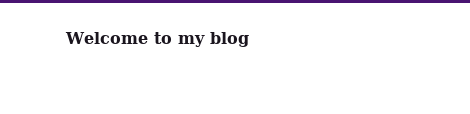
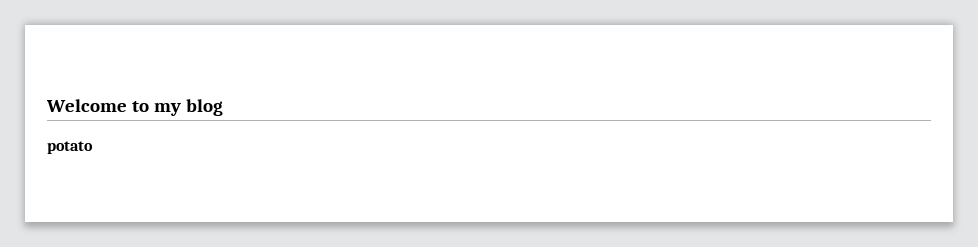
(249, 39) none -> [47,141,93,154] // potato

